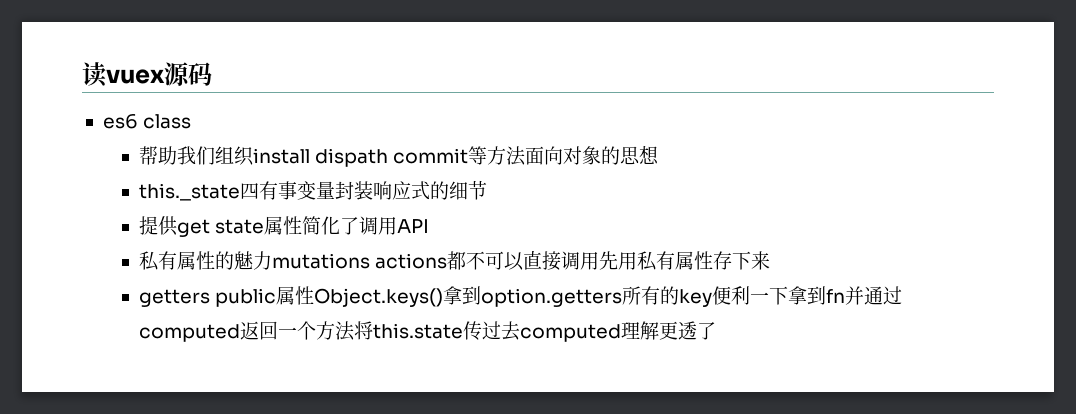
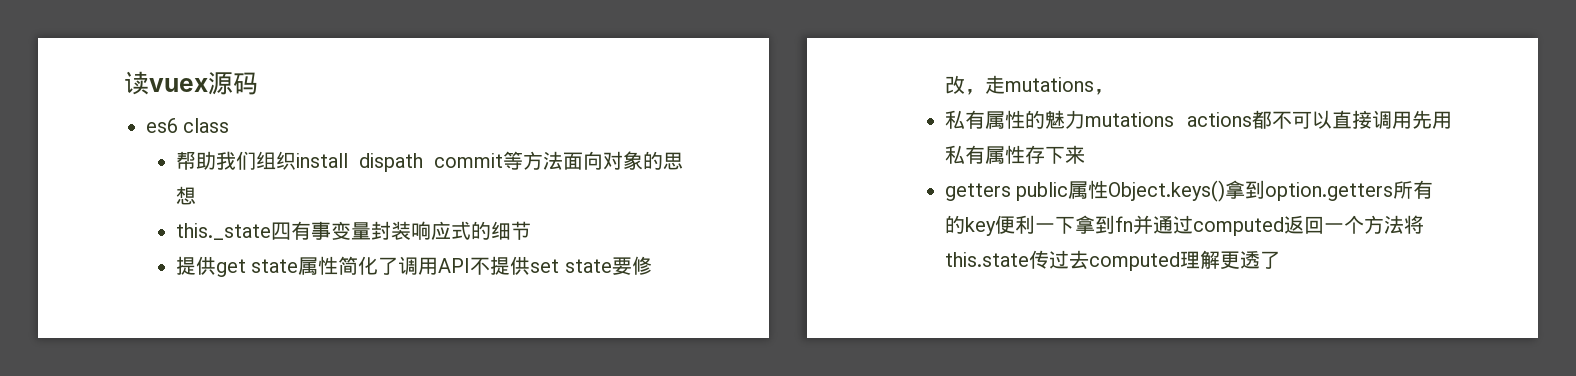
(429, 226) none -> [470,256,652,275] [944,75,1114,95] 不提供set state要修改，走mutations，

